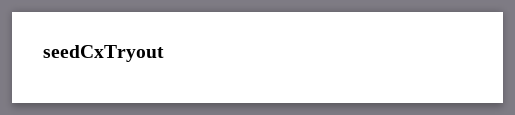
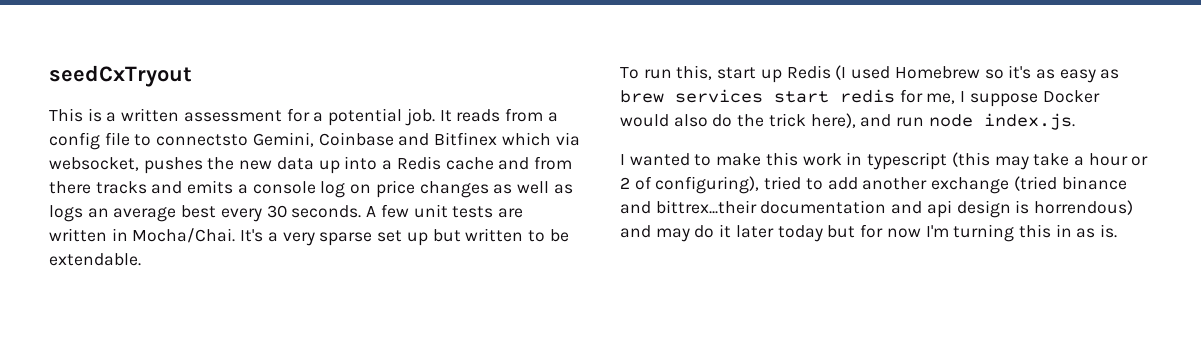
(164, 53) none -> [49,108,558,126] [49,132,580,150] [49,156,572,174] [49,180,573,198] [49,204,523,222] [49,228,569,246] [49,253,141,266] [620,65,1120,83] [620,89,1100,107] [620,113,1075,130] [620,152,1149,170] [620,176,1127,194] [620,200,1134,218] [620,224,1118,242] // This is a written assessment for a potential job. It reads from a config file to connectsto Gemini, Coinbase and Bitfinex which via websocket, pushes the new data up into a Redis cache and from there tracks and emits a console log on price changes as well as logs an average best every 30 seconds. A few unit tests are written in Mocha/Chai. It's a very sparse set up but written to be extendable. // To run this, start up Redis (I used Homebrew so it's as easy as brew services start redis for me, I suppose Docker would also do the trick here), and run node index.js. // I wanted to make this work in typescript (this may take a hour or 2 of configuring), tried to add another exchange (tried binance and bittrex...their documentation and api design is horrendous) and may do it later today but for now I'm turning this in as is.

